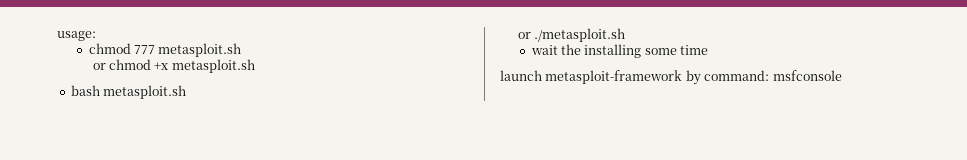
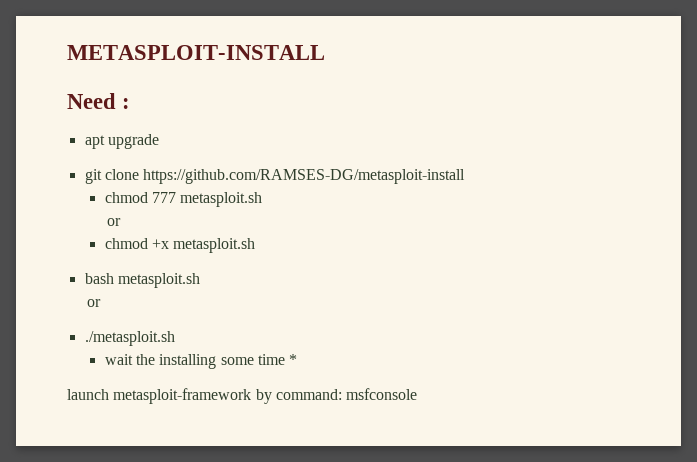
[57,31,96,41] usage: -> [67,45,325,60] [67,93,131,109] [84,134,159,149] [84,169,466,184] METASPLOIT-INSTALL // Need : // apt upgrade // git clone https://github.com/RAMSES-DG/metasploit-install
(106, 66) none -> (121, 222) //
(531, 35) none -> (101, 303) //
(709, 50) none -> [289,354,298,365] *

